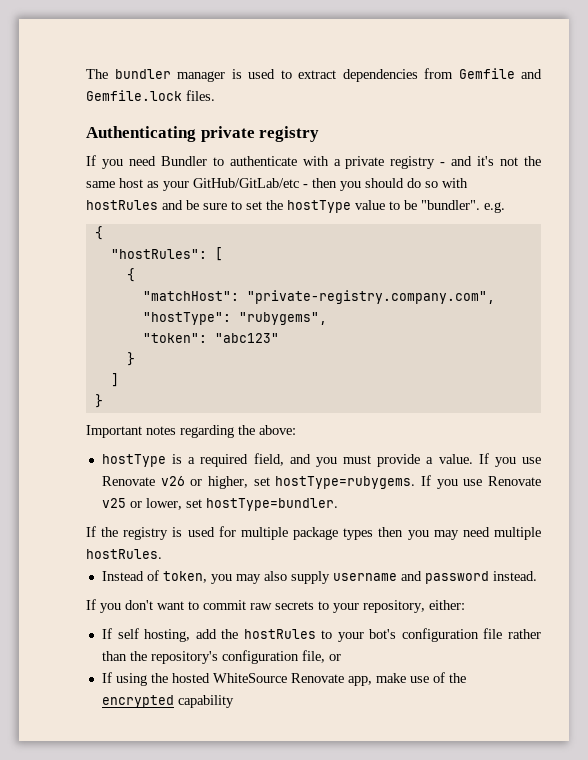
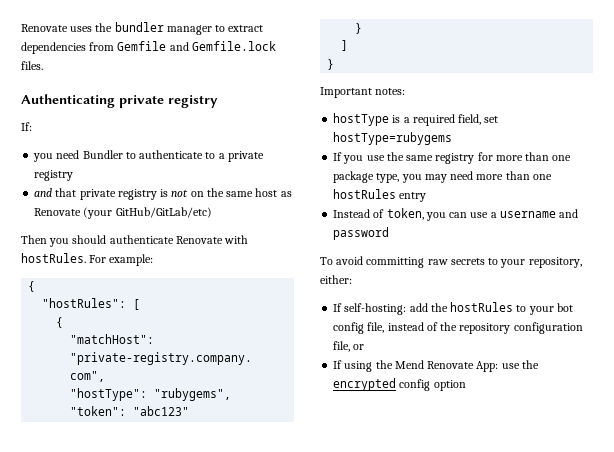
[86,69,275,82] The bundler manager is used -> [21,22,212,35] Renovate uses the bundler manager
[86,155,96,166] If -> [21,122,32,131] If: //
[302,156,329,166] with -> [205,152,216,159] to
[440,156,541,166] [86,178,468,191] [86,200,505,213] - and it's not the same host as your GitHub/GitLab/etc - then you should do so with hostRules and be sure to set the hostType value to be "bundler". e.g. -> [34,188,292,200] [34,207,212,219] [21,235,249,247] [21,253,154,266] // and that private registry is not on the same host as Renovate (your GitHub/GitLab/etc) // Then you should authenticate Renovate with hostRules. For example:
[146,425,296,438] notes regarding the above: -> [375,88,406,95] notes:
[289,453,541,467] [101,475,541,489] [101,498,338,511] [86,526,541,540] [86,549,162,559] and you must provide a value. If you use Renovate v26 or higher, set hostType=rubygems. If you use Renovate v25 or lower, set hostType=bundler. // If the registry is used for multiple package types then you may need multiple hostRules. -> [484,116,499,123] [333,132,453,145] [333,152,572,164] [333,171,552,183] [333,189,427,202] set hostType=rubygems // If you use the same registry for more than one package type, you may need more than one hostRules entry
[235,571,330,584] may also supply -> [449,212,497,218] can use a
[492,571,537,581] [86,599,246,613] instead. // If you don't want to commit -> [320,256,425,268] // To avoid committing
[117,628,191,642] self hosting, -> [344,303,407,315] self-hosting:
[369,628,542,642] [101,651,218,664] bot's configuration file rather than the repository's -> [556,303,573,312] [333,322,511,334] bot config file, instead of the repository
[171,672,466,686] [101,695,234,708] hosted WhiteSource Renovate app, make use of the encrypted capability -> [394,360,539,372] [333,378,466,391] Mend Renovate App: use the encrypted config option

